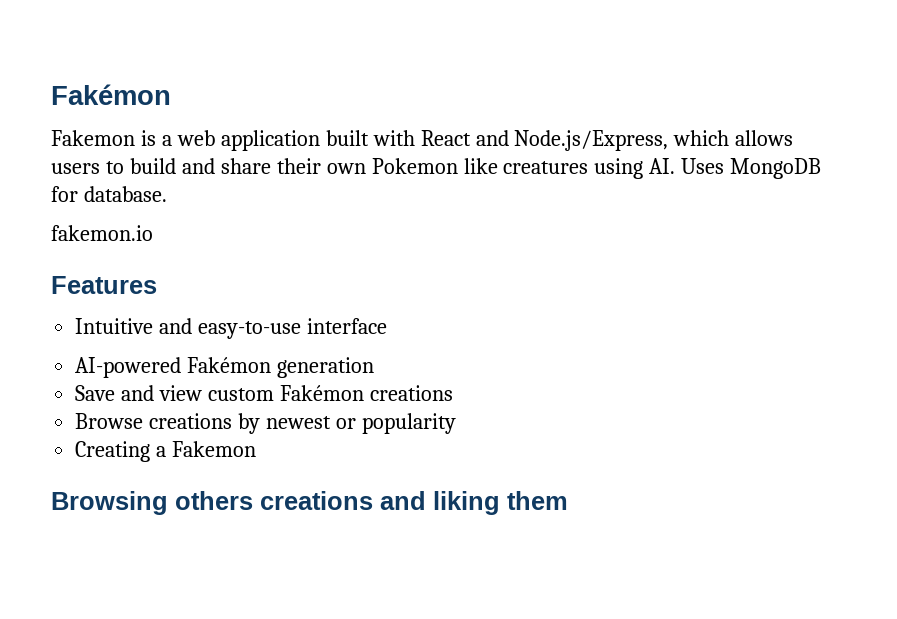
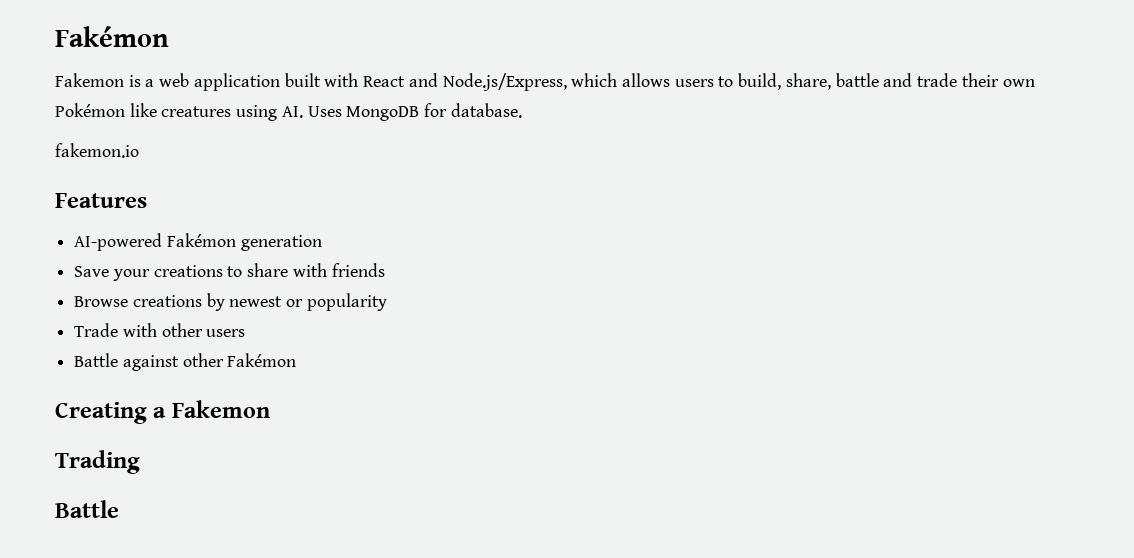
[129,158,271,174] build and share -> [738,73,958,90] build, share, battle and trade
[371,158,458,174] Pokemon -> [55,103,125,117] Pokémon
[75,318,388,339] // Intuitive and easy-to-use interface -> (147, 200) none
[121,385,453,401] and view custom Fakémon creations -> [112,263,385,281] your creations to share with friends
[75,441,257,462] [51,491,568,515] Creating a Fakemon // Browsing others creations and liking them -> [74,323,246,337] [74,353,297,371] [55,400,270,424] [55,450,140,474] [55,500,119,518] Trade with other users // Battle against other Fakémon // Creating a Fakemon // Trading // Battle

